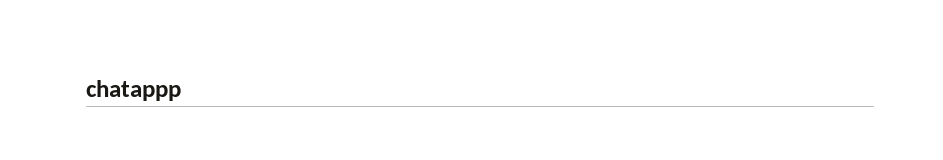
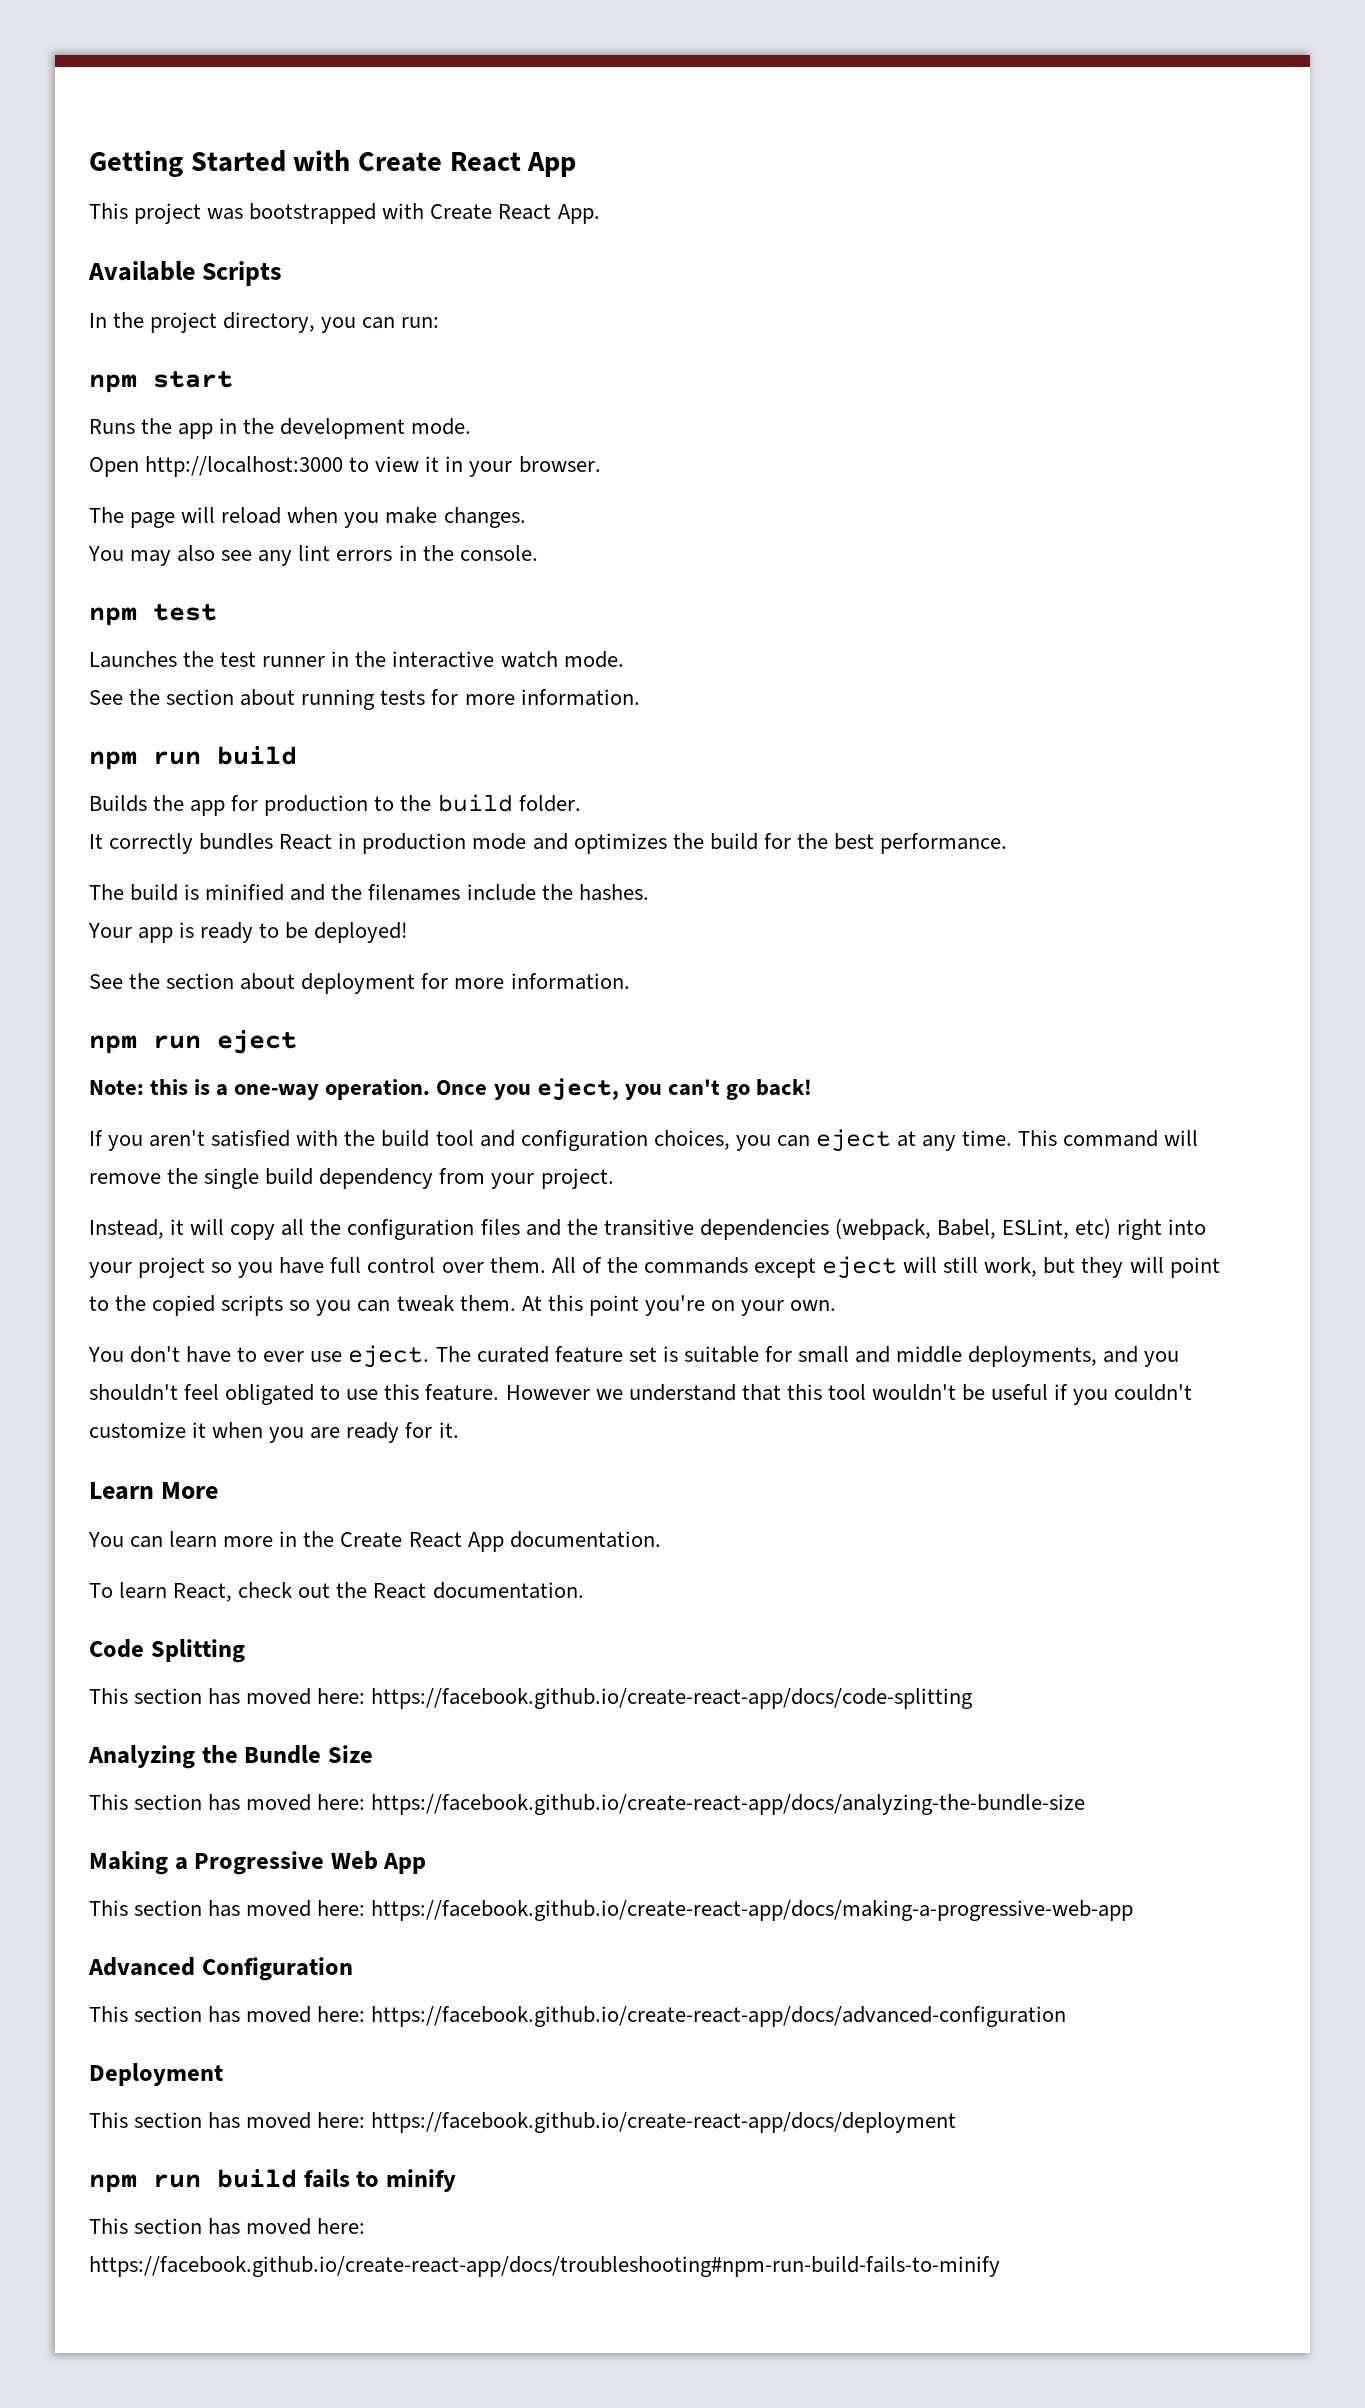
[86,80,181,101] chatappp -> [89,150,577,177] [89,203,600,224] [88,261,283,286] [89,312,440,333] [89,371,233,393] [89,418,472,439] [89,456,601,477] [89,507,526,528] [88,545,538,566] [89,604,217,626] [89,651,624,668] [89,689,640,710] [89,746,297,770] [89,794,581,816] [89,833,1008,854] [89,884,649,901] [88,922,409,943] [89,973,630,994] [89,1030,297,1054] [89,1078,812,1101] [89,1129,1199,1152] [89,1168,614,1189] [89,1218,1207,1240] [89,1256,1220,1279] [89,1295,837,1316] [88,1345,1180,1368] [89,1384,1193,1405] [89,1422,459,1443] [89,1482,219,1500] [88,1531,661,1552] [89,1582,584,1602] [89,1639,245,1663] [89,1688,974,1709] [88,1745,373,1769] [89,1794,1086,1815] [89,1851,427,1875] [89,1900,1134,1921] [88,1957,353,1981] [89,2006,1067,2027] [89,2063,223,2086] [89,2112,957,2133] [89,2169,456,2193] [89,2218,366,2235] [89,2256,1000,2277] Getting Started with Create React App // This project was bootstrapped with Create React App. // Available Scripts // In the project directory, you can run: // npm start // Runs the app in the development mode. // Open http://localhost:3000 to view it in your browser. // The page will reload when you make changes. // You may also see any lint errors in the console. // npm test // Launches the test runner in the interactive watch mode. // See the section about running tests for more information. // npm run build // Builds the app for production to the build folder. // It correctly bundles React in production mode and optimizes the build for the best performance. // The build is minified and the filenames include the hashes. // Your app is ready to be deployed! // See the section about deployment for more information. // npm run eject // Note: this is a one-way operation. Once you eject, you can't go back! // If you aren't satisfied with the build tool and configuration choices, you can eject at any time. This command will remove the single build dependency from your project. // Instead, it will copy all the configuration files and the transitive dependencies (webpack, Babel, ESLint, etc) right into your project so you have full control over them. All of the commands except eject will still work, but they will point to the copied scripts so you can tweak them. At this point you're on your own. // You don't have to ever use eject. The curated feature set is suitable for small and middle deployments, and you shouldn't feel obligated to use this feature. However we understand that this tool wouldn't be useful if you couldn't customize it when you are ready for it. // Learn More // You can learn more in the Create React App documentation. // To learn React, check out the React documentation. // Code Splitting // This section has moved here: https://facebook.github.io/create-react-app/docs/code-splitting // Analyzing the Bundle Size // This section has moved here: https://facebook.github.io/create-react-app/docs/analyzing-the-bundle-size // Making a Progressive Web App // This section has moved here: https://facebook.github.io/create-react-app/docs/making-a-progressive-web-app // Advanced Configuration // This section has moved here: https://facebook.github.io/create-react-app/docs/advanced-configuration // Deployment // This section has moved here: https://facebook.github.io/create-react-app/docs/deployment // npm run build fails to minify // This section has moved here: https://facebook.github.io/create-react-app/docs/troubleshooting#npm-run-build-fails-to-minify

